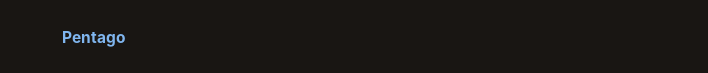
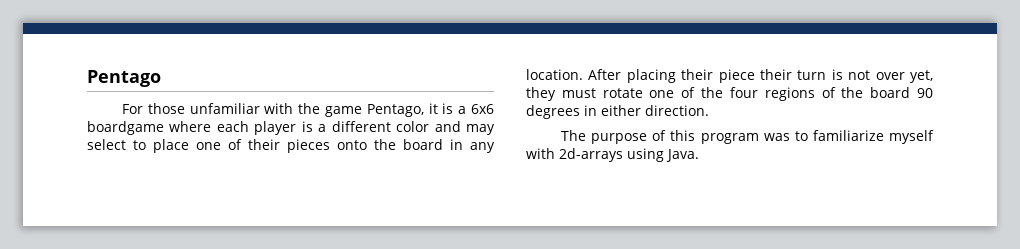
(126, 39) none -> [122,103,495,117] [87,121,496,135] [87,139,495,153] [526,69,933,83] [526,87,933,101] [526,105,709,119] [561,130,934,144] [526,148,699,162] // For those unfamiliar with the game Pentago, it is a 6x6 boardgame where each player is a different color and may select to place one of their pieces onto the board in any location. After placing their piece their turn is not over yet, they must rotate one of the four regions of the board 90 degrees in either direction. // The purpose of this program was to familiarize myself with 2d-arrays using Java.

